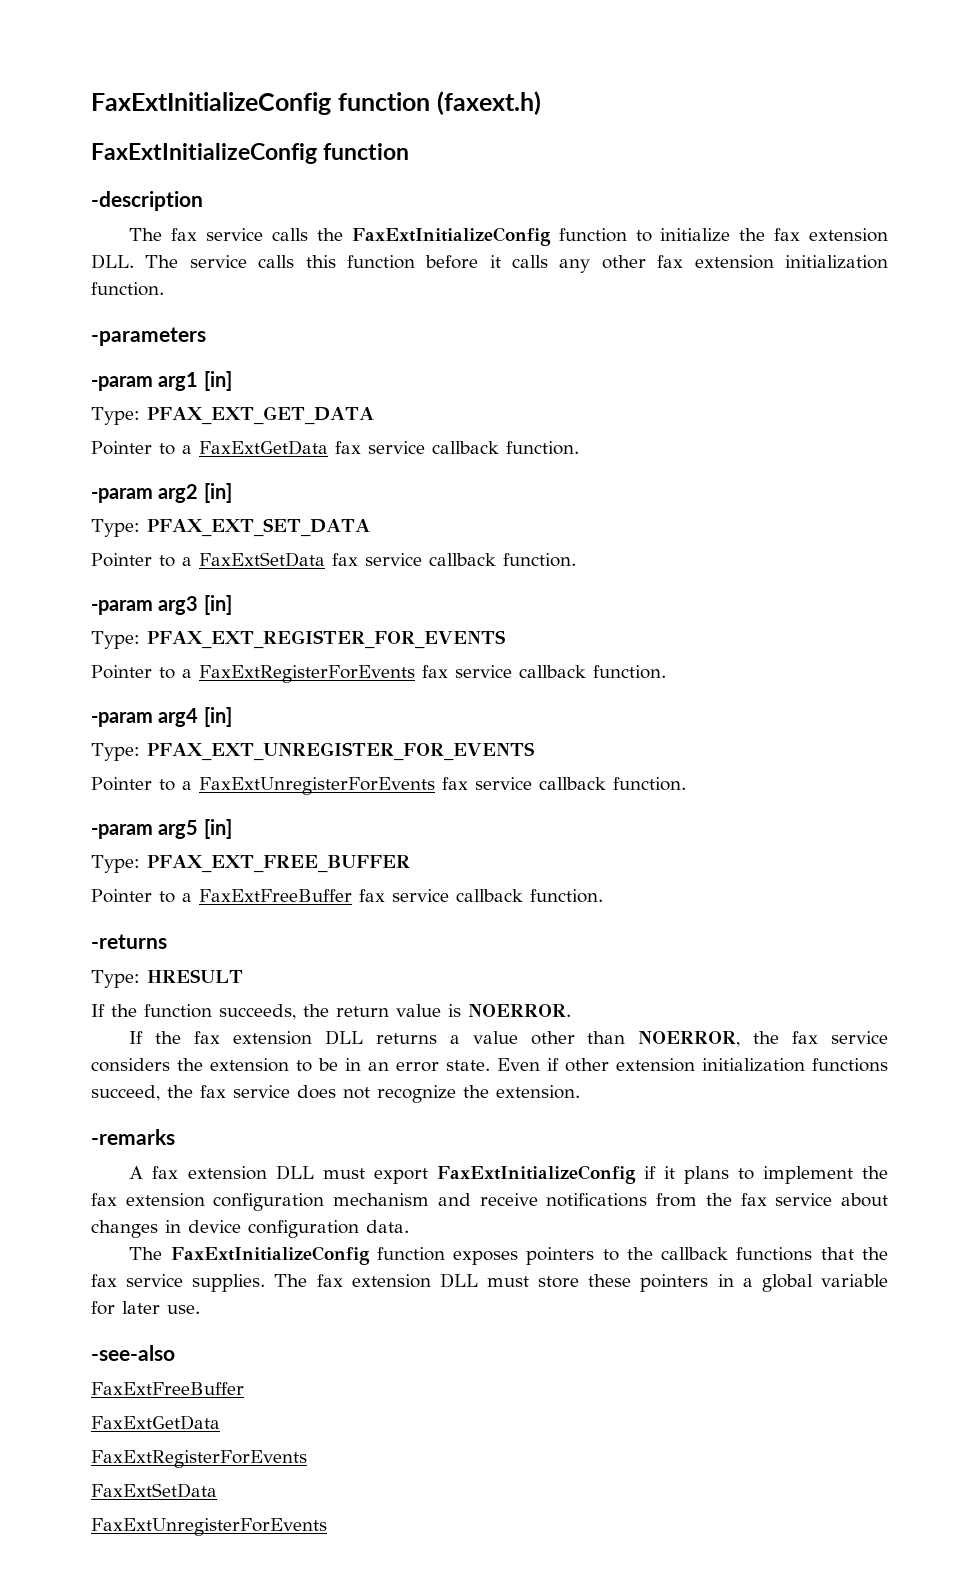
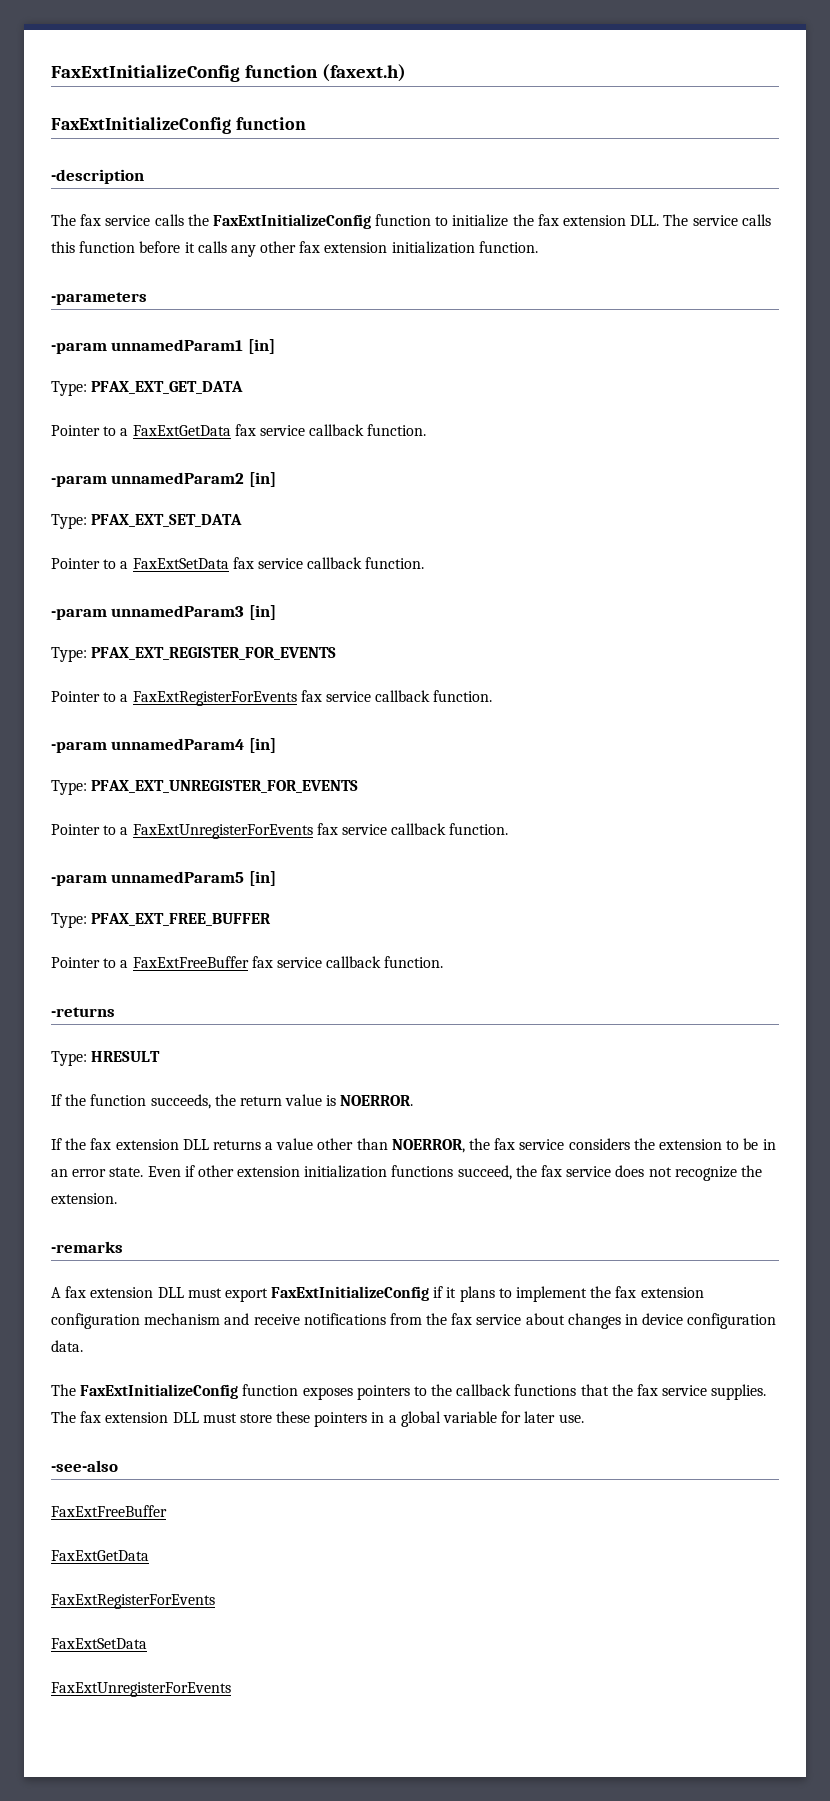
[158,372,199,391] arg1 -> [111,339,244,351] unnamedParam1
[158,484,199,503] arg2 -> [111,472,245,484] unnamedParam2
[158,596,199,615] arg3 -> [111,605,245,617] unnamedParam3
[158,708,199,727] arg4 -> [111,738,245,750] unnamedParam4
[158,820,199,839] arg5 -> [111,871,245,883] unnamedParam5

